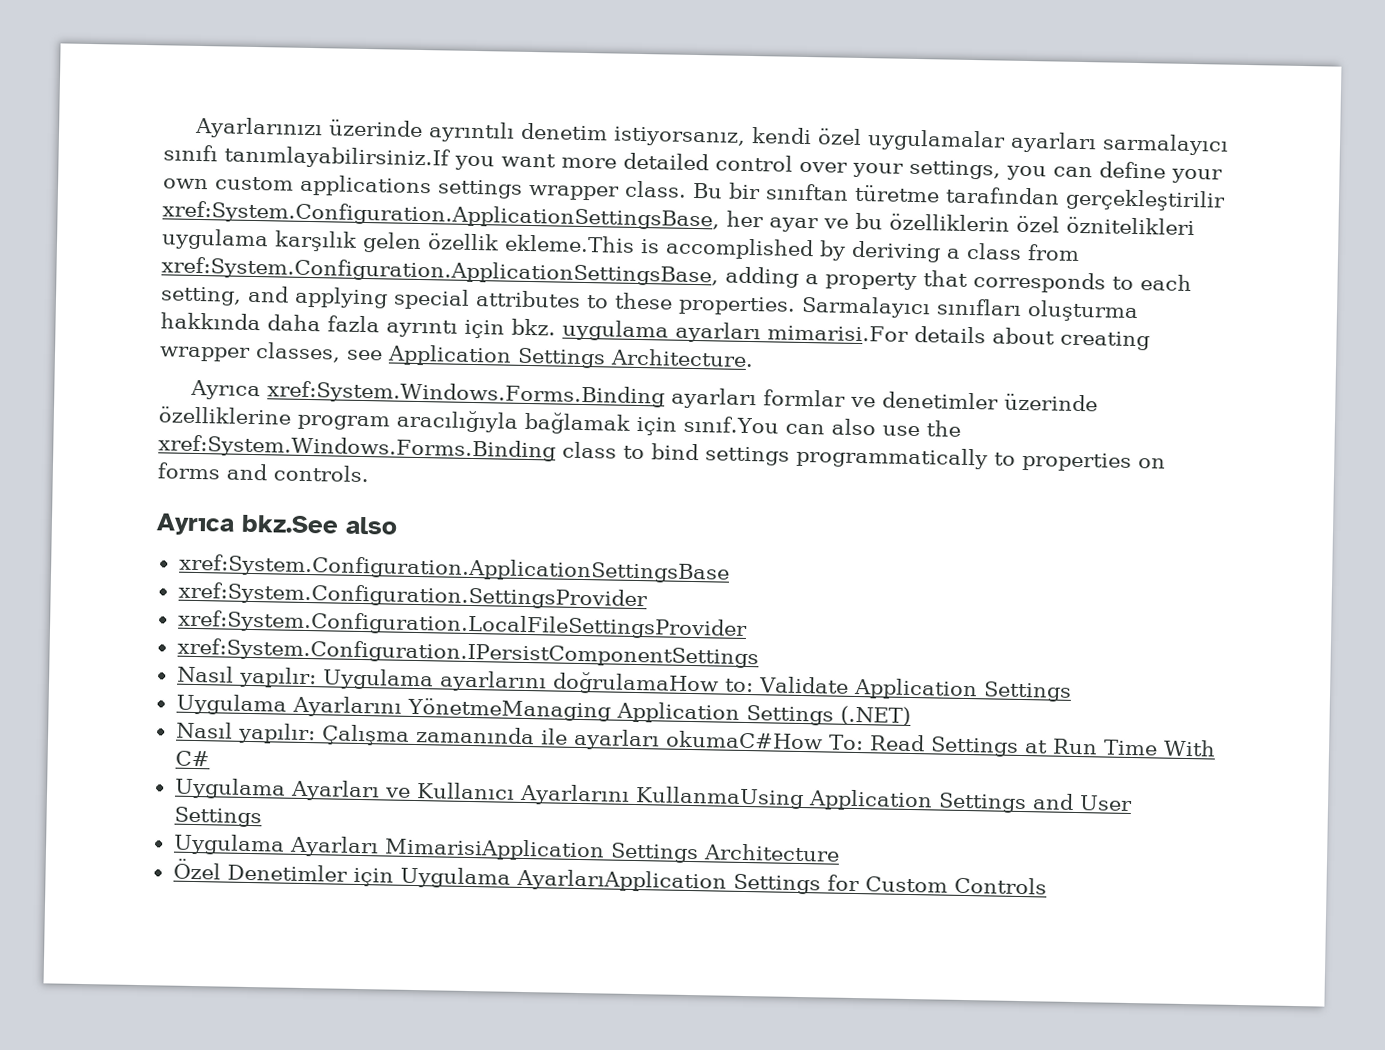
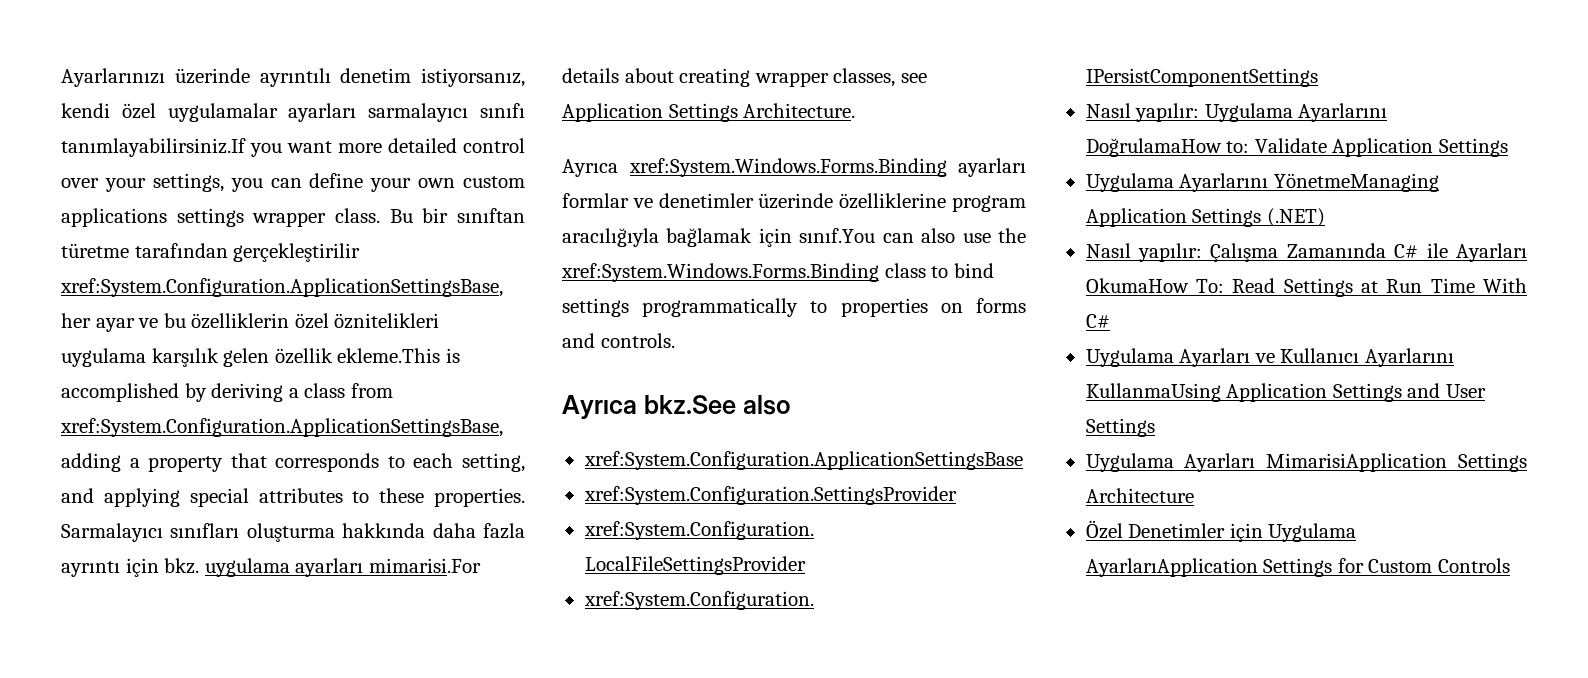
[438,670,719,696] ayarlarını doğrulamaHow -> [1298,103,1388,122] [1085,138,1222,157] Ayarlarını DoğrulamaHow
[415,726,823,751] zamanında ile ayarları okumaC#How -> [1286,243,1527,262] [1085,278,1189,293] Zamanında C# ile Ayarları OkumaHow

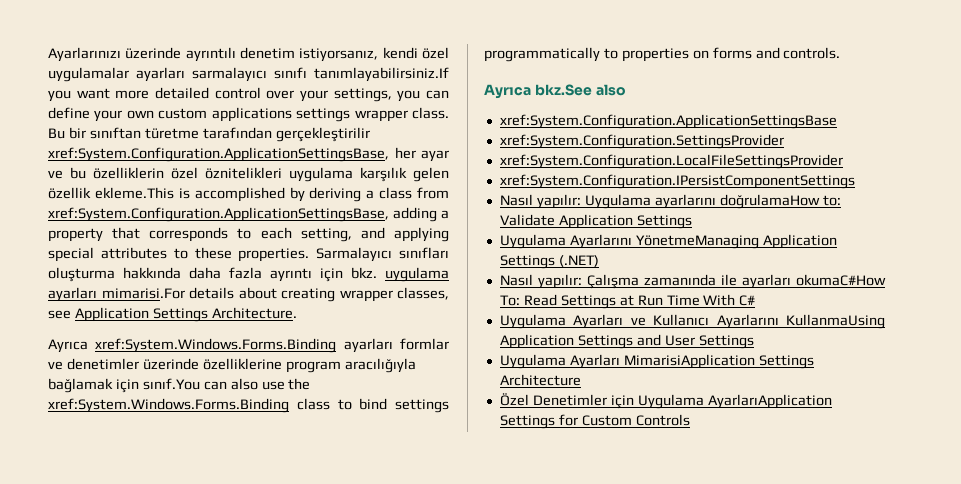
[1298,103,1388,122] [1085,138,1222,157] Ayarlarını DoğrulamaHow -> [654,194,820,209] ayarlarını doğrulamaHow
[1286,243,1527,262] [1085,278,1189,293] Zamanında C# ile Ayarları OkumaHow -> [643,274,886,289] zamanında ile ayarları okumaC#How

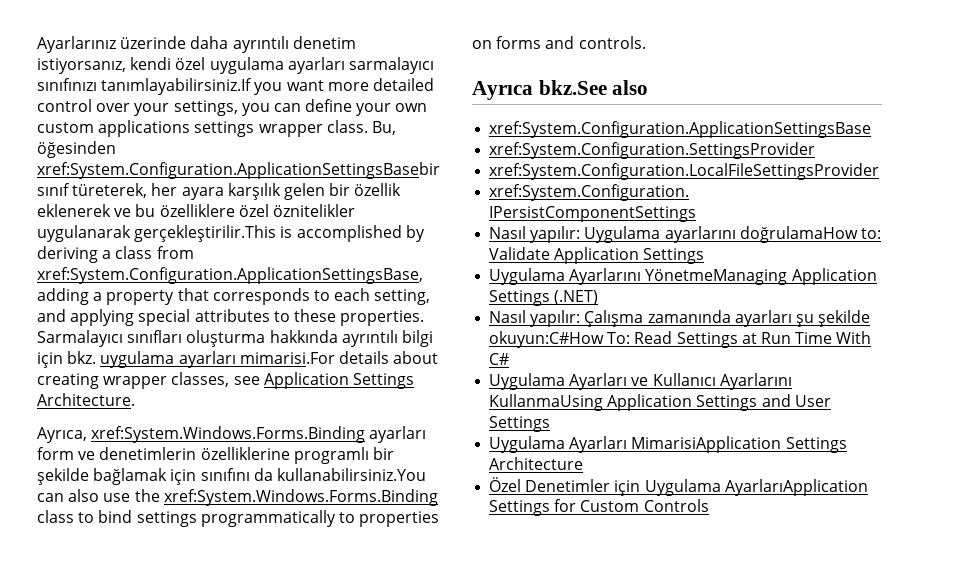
[48,47,182,62] Ayarlarınızı üzerinde -> [37,36,229,53] Ayarlarınız üzerinde daha
[48,67,129,82] uygulamalar -> [209,57,284,74] uygulama
[274,67,307,79] sınıfı -> [37,78,97,91] sınıfınızı
[48,127,370,142] [48,147,449,162] [48,167,449,182] [48,187,174,199] Bu bir sınıftan türetme tarafından gerçekleştirilir xref:System.Configuration.ApplicationSettingsBase, her ayar ve bu özelliklerin özel öznitelikleri uygulama karşılık gelen özellik ekleme.This -> [371,121,396,135] [37,141,116,158] [37,162,440,179] [37,183,402,200] [37,204,355,217] [37,225,277,242] Bu, öğesinden xref:System.Configuration.ApplicationSettingsBasebir sınıf türeterek, her ayara karşılık gelen bir özellik eklenerek ve bu özelliklere özel öznitelikler uygulanarak gerçekleştirilir.This
[189,267,312,282] daha fazla ayrıntı -> [341,330,433,347] ayrıntılı bilgi
[48,339,88,353] Ayrıca -> [37,427,87,443] Ayrıca,
[399,338,449,350] [48,358,416,373] [48,378,200,393] formlar ve denetimler üzerinde özelliklerine program aracılığıyla bağlamak için sınıf.You -> [37,447,394,464] [37,468,426,485] form ve denetimlerin özelliklerine programlı bir şekilde bağlamak için sınıfını da kullanabilirsiniz.You
[720,274,886,289] ile ayarları okumaC#How -> [734,310,871,327] [489,331,605,348] ayarları şu şekilde okuyun:C#How

